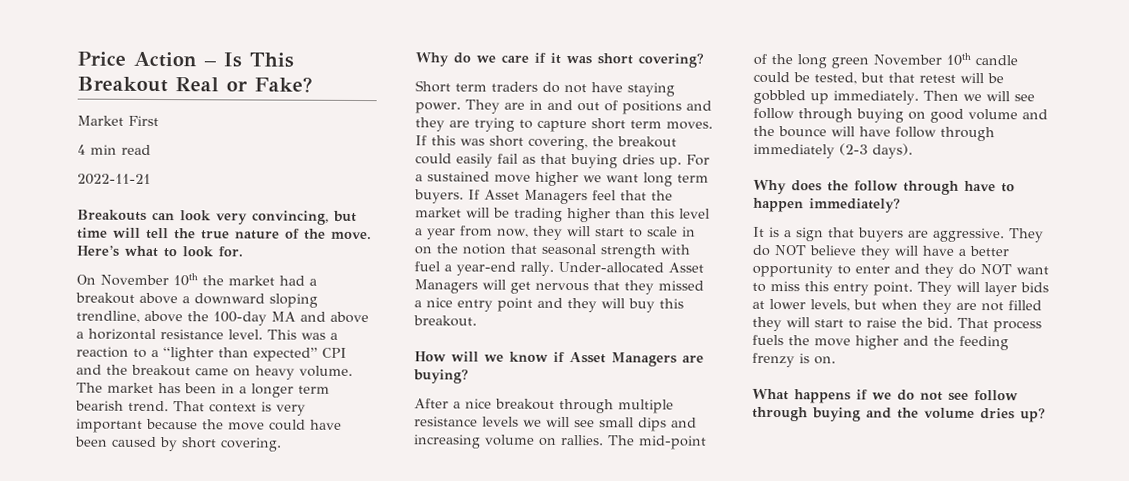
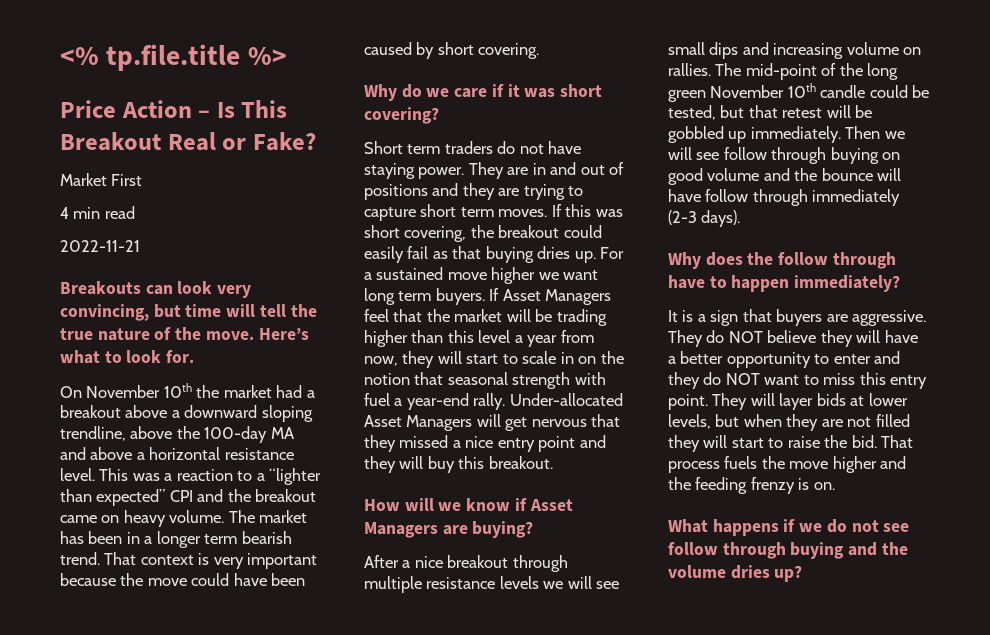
(77, 58) none -> [60,44,287,71] <% tp.file.title %> //

